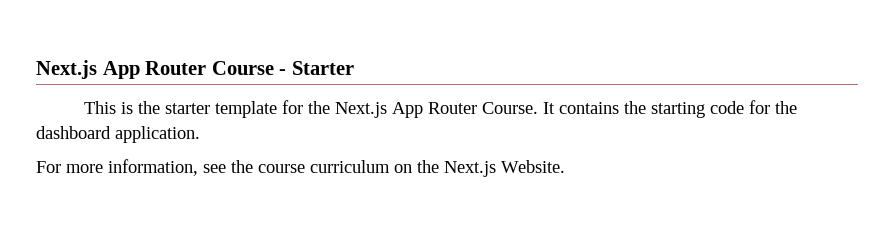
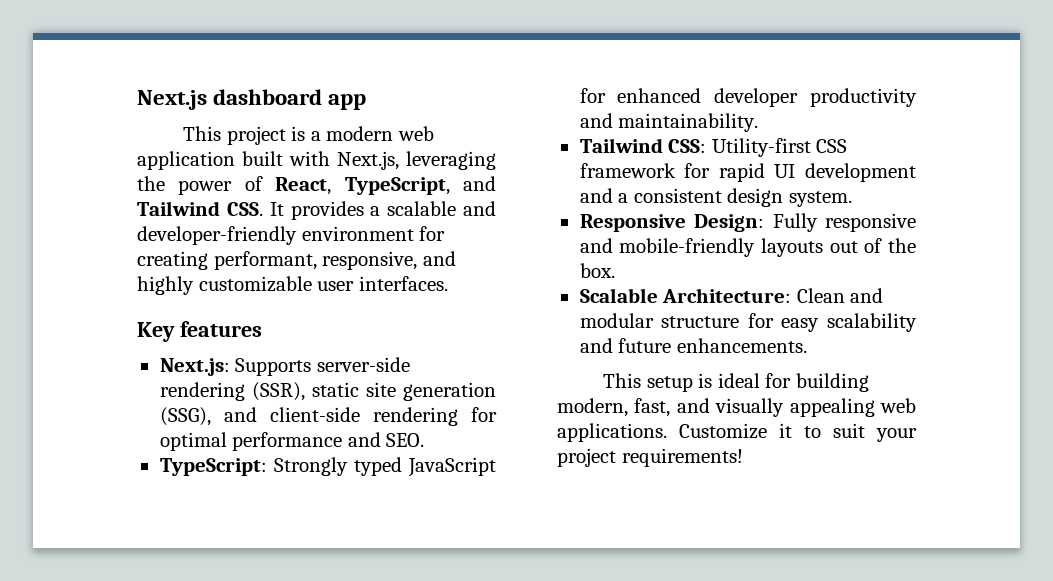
[36,60,354,79] [83,100,797,118] [36,126,200,143] [36,159,565,177] Next.js App Router Course - Starter // This is the starter template for the Next.js App Router Course. It contains the starting code for the dashboard application. // For more information, see the course curriculum on the Next.js Website. -> [137,89,367,110] [183,126,434,145] [137,151,496,170] [137,176,496,195] [137,201,497,220] [137,226,446,245] [137,251,456,270] [137,276,448,295] [137,321,262,342] [159,357,410,376] [159,382,497,401] [159,407,498,426] [159,432,425,451] [159,457,496,477] [579,88,917,107] [579,113,759,132] [579,138,848,157] [579,163,916,182] [579,188,852,207] [579,213,916,232] [579,238,916,257] [579,263,615,278] [579,288,884,303] [579,313,917,332] [579,338,807,353] [603,373,869,392] [557,398,916,417] [557,423,917,442] [557,448,743,467] Next.js dashboard app // This project is a modern web application built with Next.js, leveraging the power of React, TypeScript, and Tailwind CSS. It provides a scalable and developer-friendly environment for creating performant, responsive, and highly customizable user interfaces. // Key features // Next.js: Supports server-side rendering (SSR), static site generation (SSG), and client-side rendering for optimal performance and SEO. // TypeScript: Strongly typed JavaScript for enhanced developer productivity and maintainability. // Tailwind CSS: Utility-first CSS framework for rapid UI development and a consistent design system. // Responsive Design: Fully responsive and mobile-friendly layouts out of the box. // Scalable Architecture: Clean and modular structure for easy scalability and future enhancements. // This setup is ideal for building modern, fast, and visually appealing web applications. Customize it to suit your project requirements!

